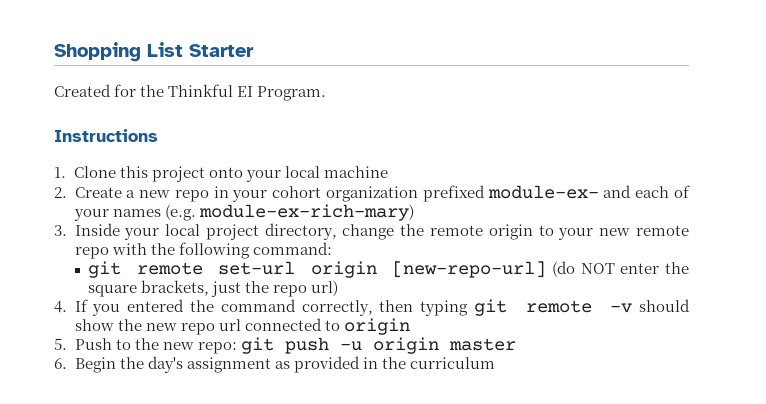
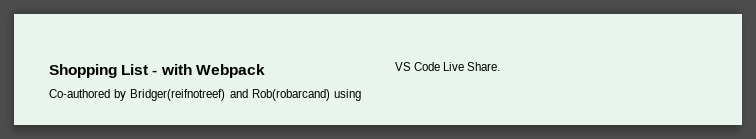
[189,44,254,57] [54,84,327,101] [54,129,158,142] [54,166,388,182] [54,185,690,202] [73,204,414,221] [54,223,689,240] [74,242,332,259] [88,261,689,278] [88,280,339,297] [54,299,690,316] [74,318,410,335] [54,337,516,354] [54,356,495,373] Starter // Created for the Thinkful EI Program. // Instructions // 1. Clone this project onto your local machine // 2. Create a new repo in your cohort organization prefixed module-ex- and each of your names (e.g. module-ex-rich-mary) // 3. Inside your local project directory, change the remote origin to your new remote repo with the following command: // git remote set-url origin [new-repo-url] (do NOT enter the square brackets, just the repo url) // 4. If you entered the command correctly, then typing git remote -v should show the new repo url connected to origin // 5. Push to the new repo: git push -u origin master // 6. Begin the day's assignment as provided in the curriculum -> [152,64,265,78] [49,89,361,101] [395,62,501,71] - with Webpack // Co-authored by Bridger(reifnotreef) and Rob(robarcand) using VS Code Live Share.

